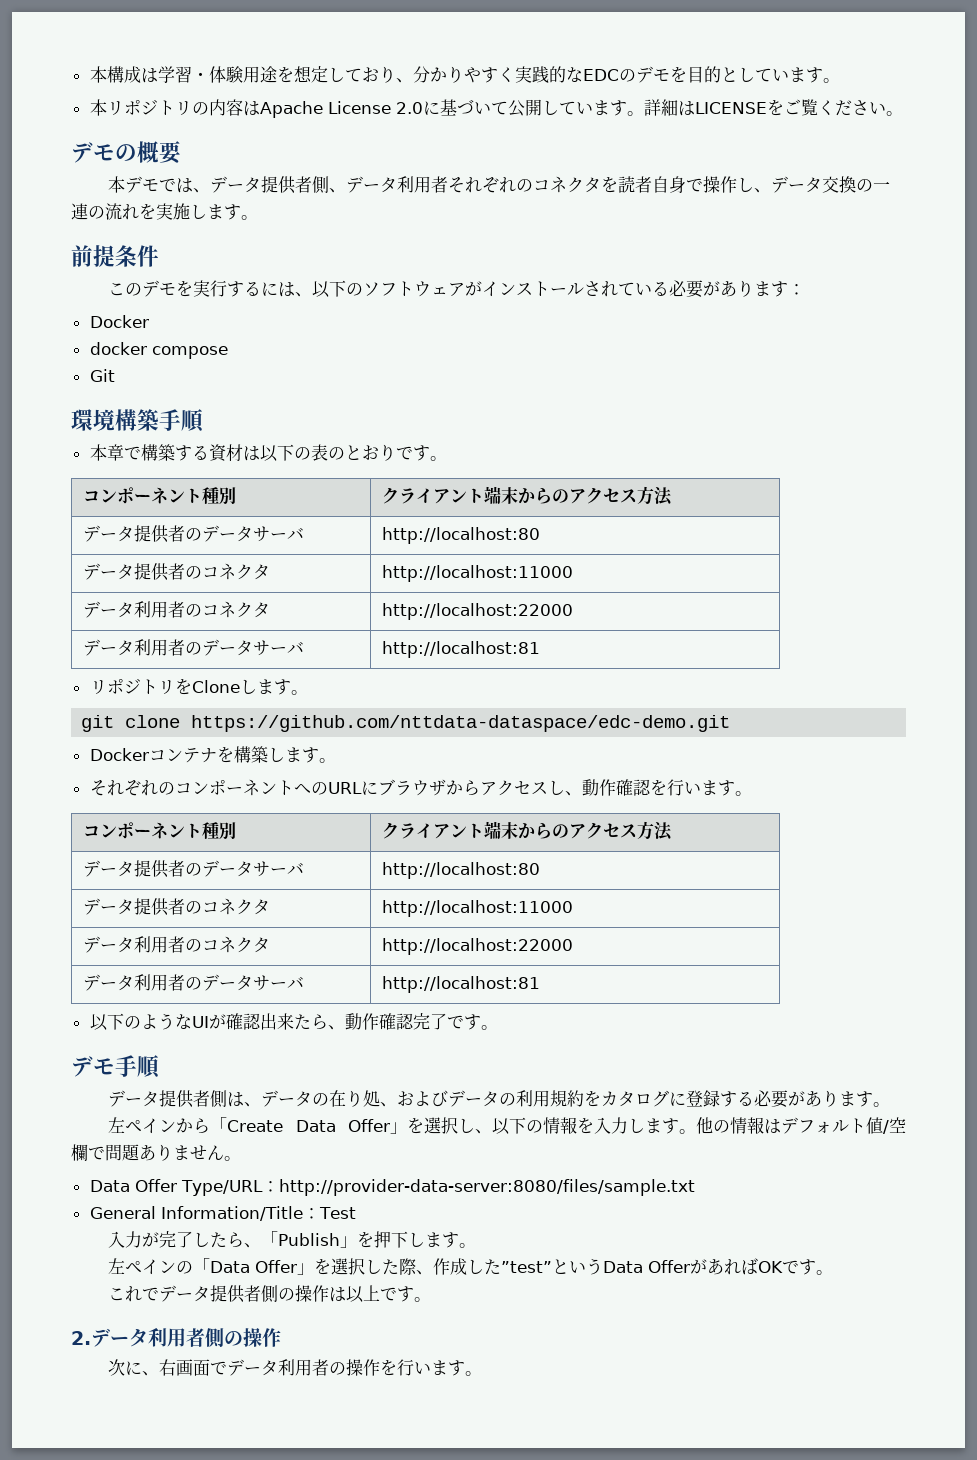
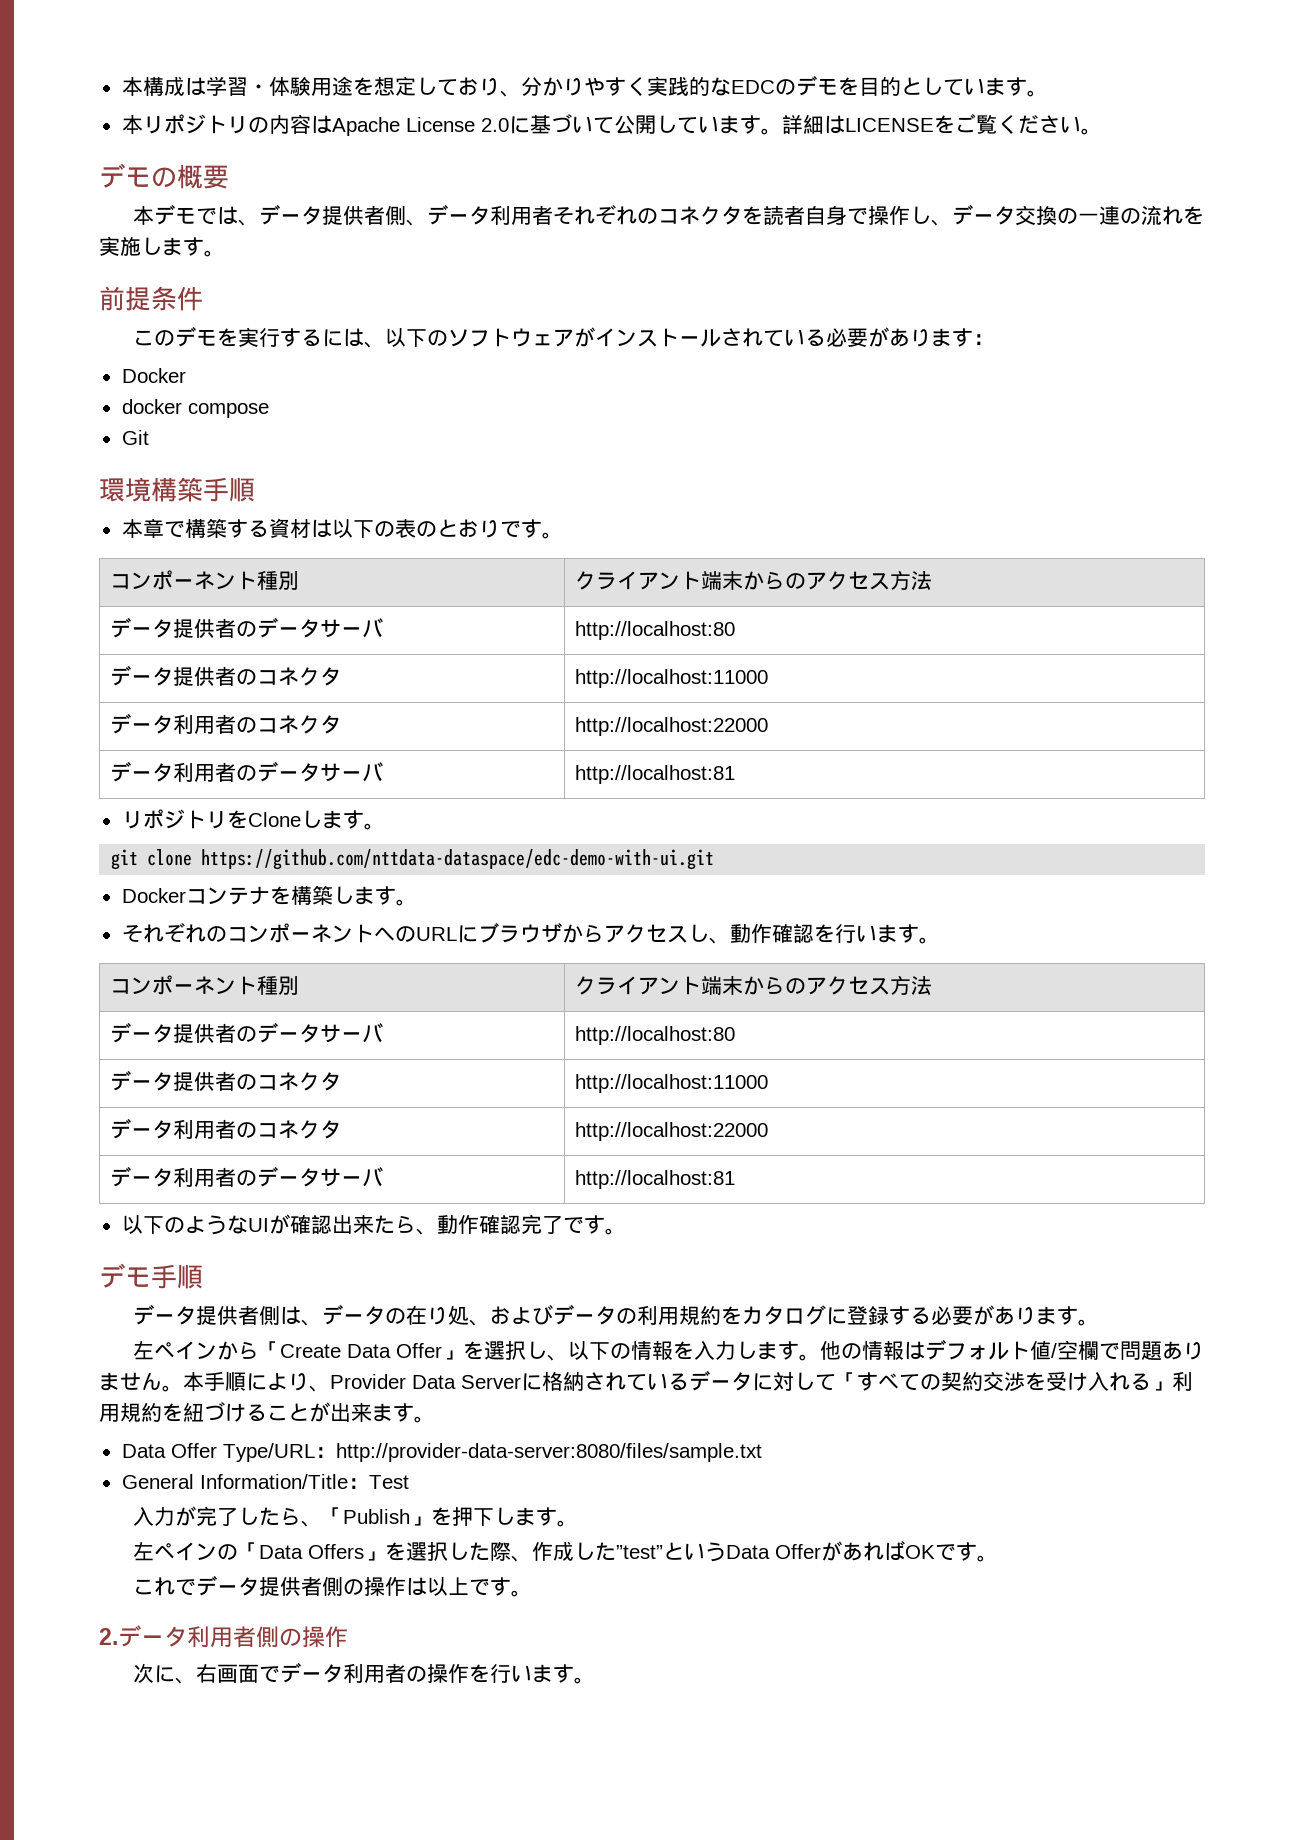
[191,715,731,732] https://github.com/nttdata-dataspace/edc-demo.git -> [201,849,715,870] https://github.com/nttdata-dataspace/edc-demo-with-ui.git
(241, 1158) none -> [183,1370,1193,1392] [99,1402,435,1423] 本手順により、Provider Data Serverに格納されているデータに対して「すべての契約交渉を受け入れる」利用規約を紐づけることが出来ます。
[255,1260,298,1273] Offer -> [307,1544,364,1559] Offers

